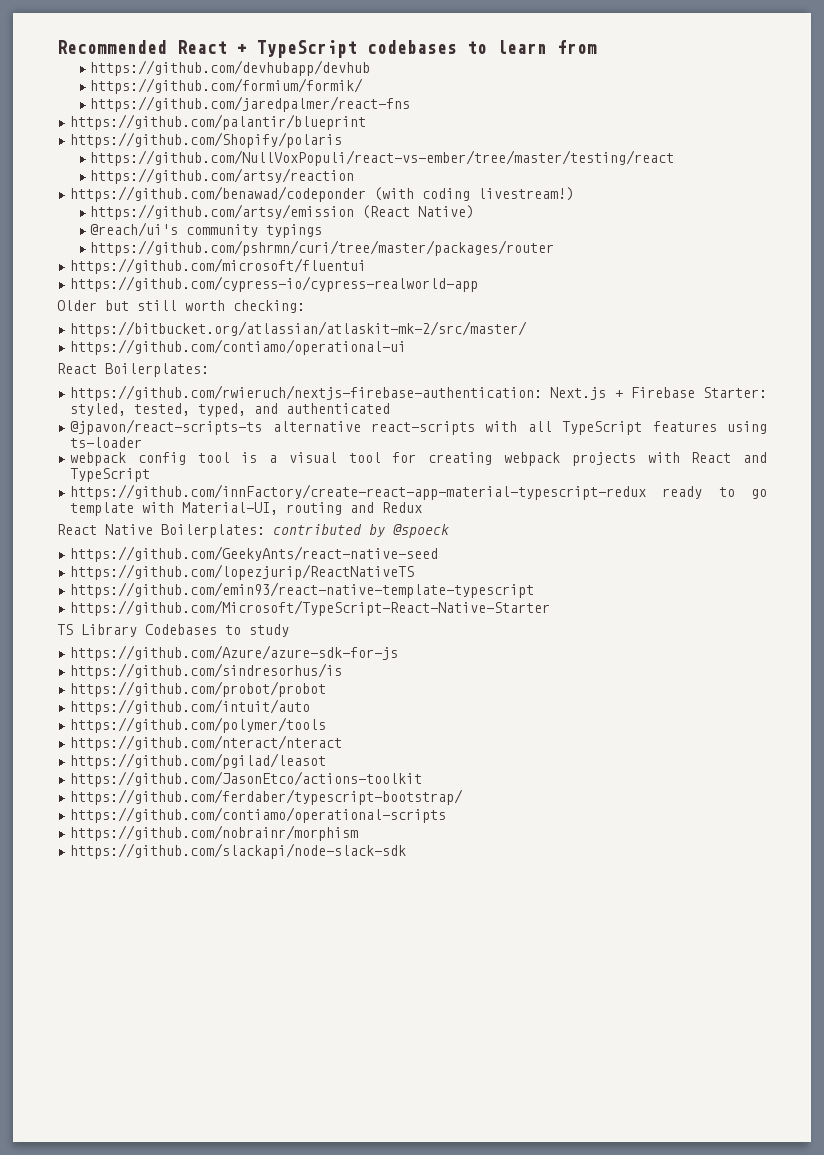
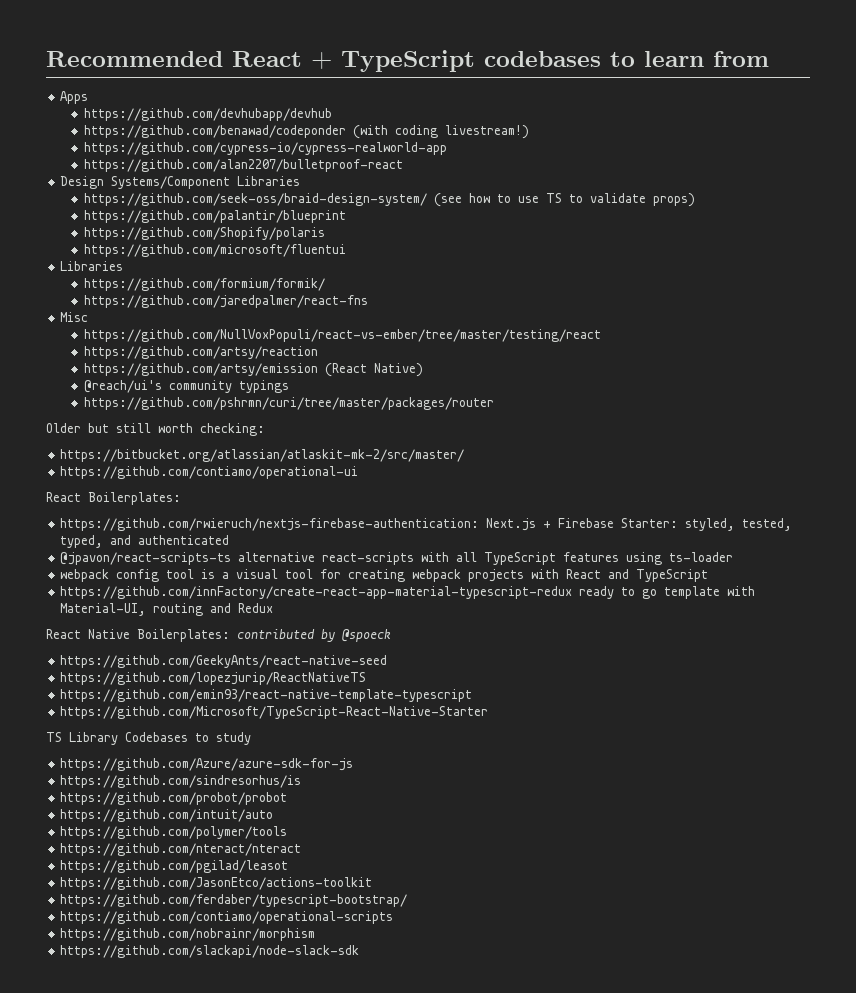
(597, 47) none -> [60,91,89,104] // Apps
(371, 68) none -> [83,125,529,139] [83,142,447,155] [83,159,403,172] [60,176,301,189] [83,193,695,207] [83,210,346,223] [83,227,325,240] [83,244,346,257] [60,261,124,271] // https://github.com/benawad/codeponder (with coding livestream!) // https://github.com/cypress-io/cypress-realworld-app // https://github.com/alan2207/bulletproof-react // Design Systems/Component Libraries // https://github.com/seek-oss/braid-design-system/ (see how to use TS to validate props) // https://github.com/palantir/blueprint // https://github.com/Shopify/polaris // https://github.com/microsoft/fluentui // Libraries
[70,114,367,130] [70,132,343,148] https://github.com/palantir/blueprint // https://github.com/Shopify/polaris -> [60,312,89,322] Misc
[70,186,575,202] // https://github.com/benawad/codeponder (with coding livestream!) -> (318, 352) none
[70,258,367,274] [70,276,479,292] // https://github.com/microsoft/fluentui // https://github.com/cypress-io/cypress-realworld-app -> (494, 403) none

